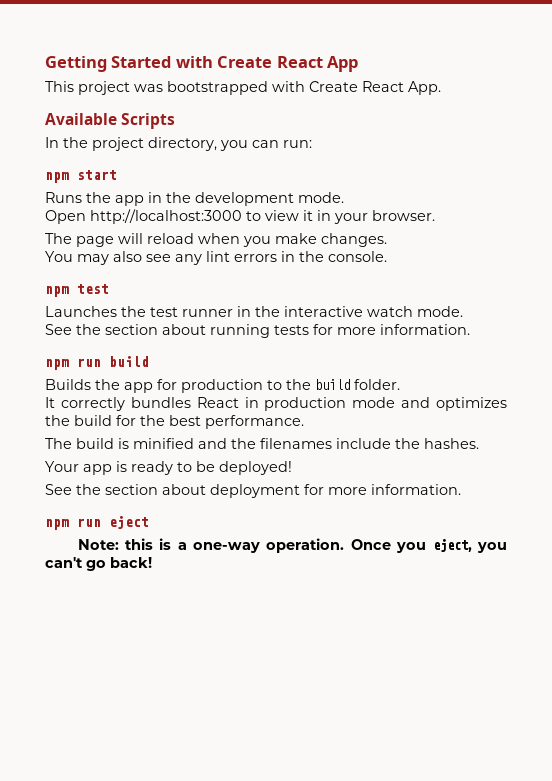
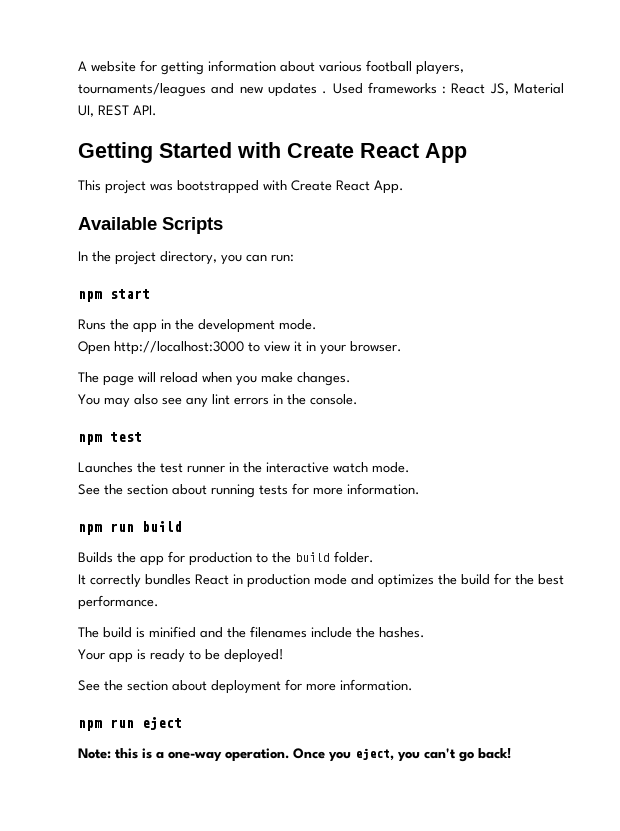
(45, 64) none -> [78,60,464,75] [78,82,565,97] [78,105,157,117] A website for getting information about various football players, tournaments/leagues and new updates . Used frameworks : React JS, Material UI, REST API. //

